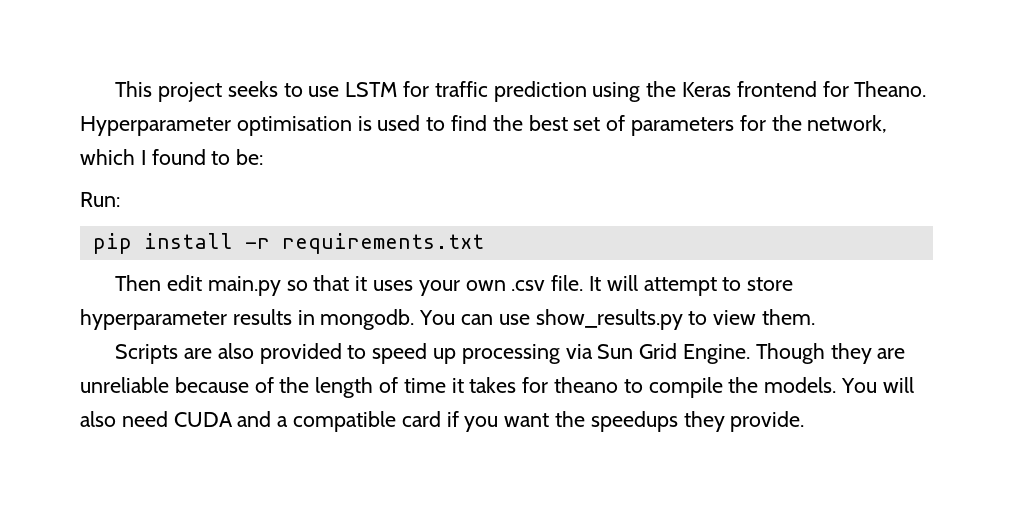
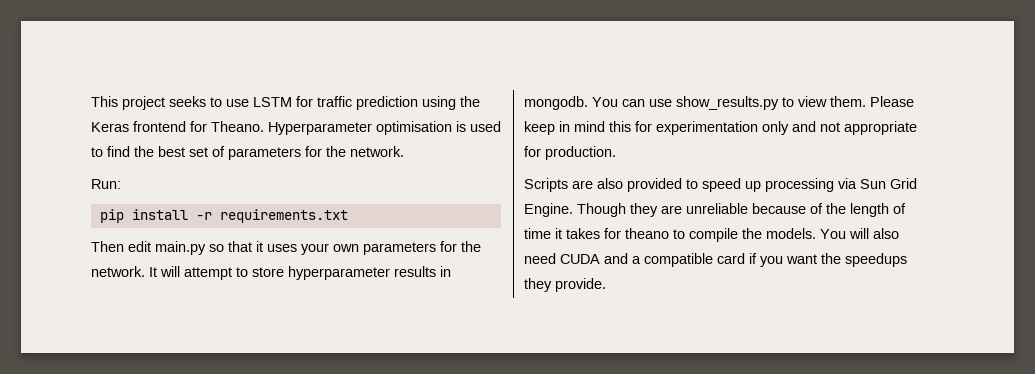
[807,115,888,133] [80,149,264,165] network, which I found to be: -> [350,146,404,157] network.
[511,275,584,291] .csv file. -> [363,241,481,255] [91,266,145,277] parameters for the network.
(816, 317) none -> [870,96,914,107] [524,121,917,135] [524,146,616,160] Please keep in mind this for experimentation only and not appropriate for production.

